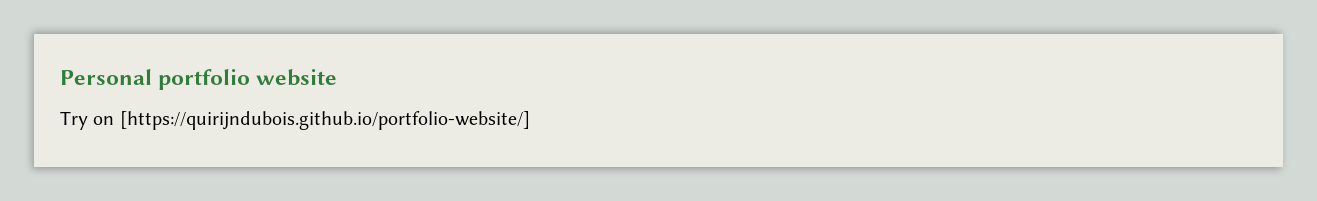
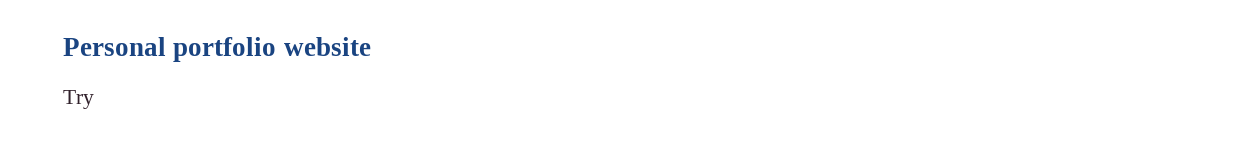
[93,111,530,130] on [https://quirijndubois.github.io/portfolio-website/] -> (94, 99) none

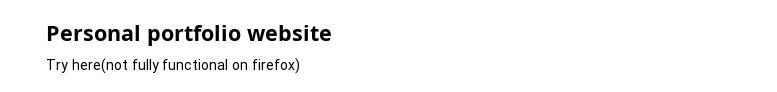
(94, 99) none -> [71,58,300,74] here(not fully functional on firefox)

